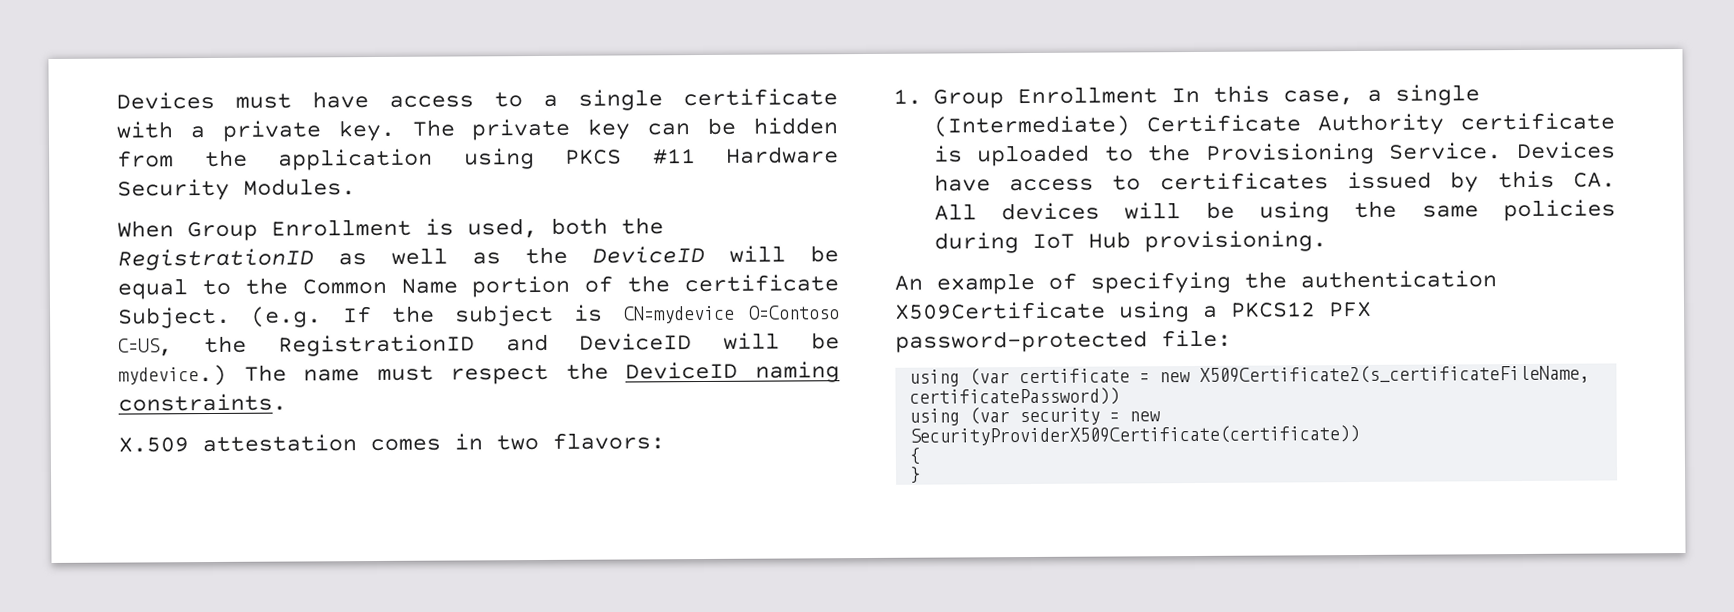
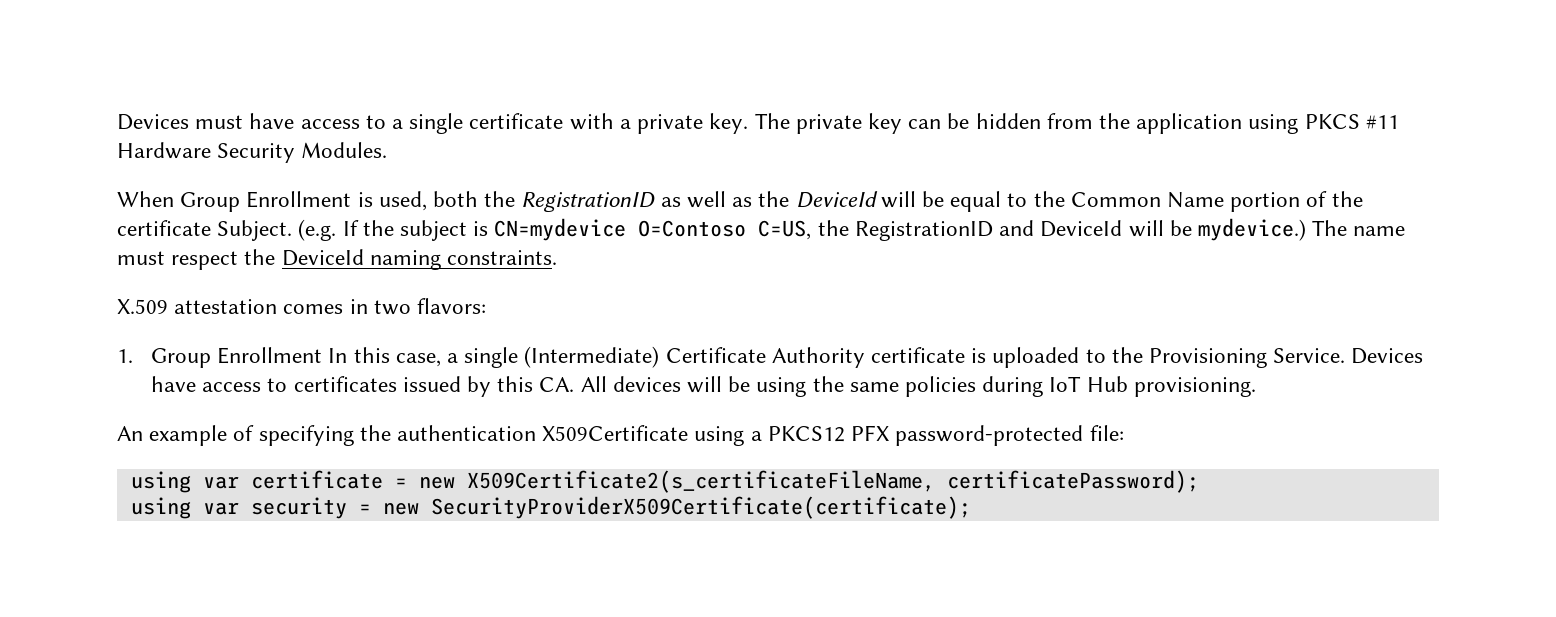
[592,245,705,264] DeviceID -> [795,191,878,208] DeviceId
[579,333,693,351] DeviceID -> [1040,220,1123,237] DeviceId
[625,361,739,380] DeviceID -> [281,249,364,266] DeviceId
[969,368,1011,386] (var -> [202,476,239,489] var
[909,387,1121,406] [909,407,1011,426] certificatePassword)) // using (var -> [946,470,1199,493] [130,497,239,519] certificatePassword); // using var
[909,424,1361,446] [909,447,921,465] [909,466,922,484] SecurityProviderX509Certificate(certificate)) // { // } -> [430,496,971,519] SecurityProviderX509Certificate(certificate);

